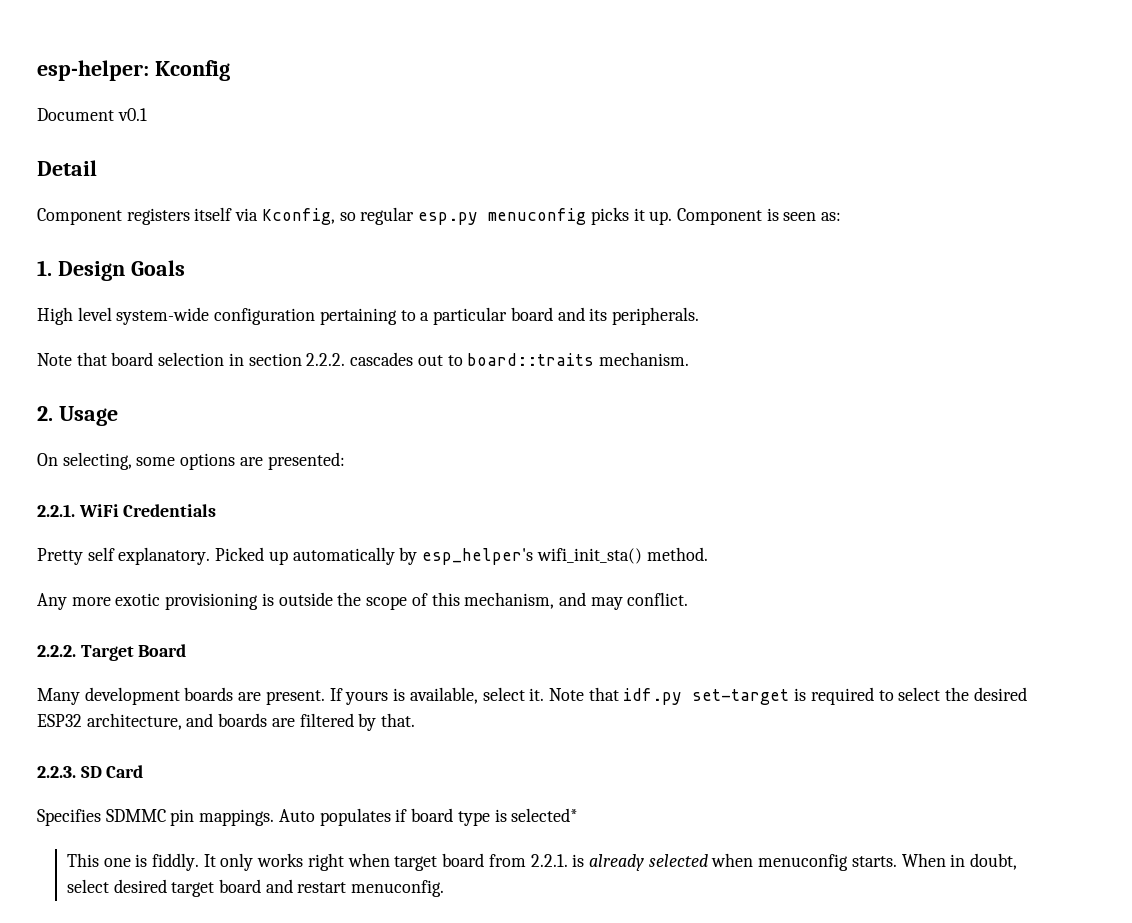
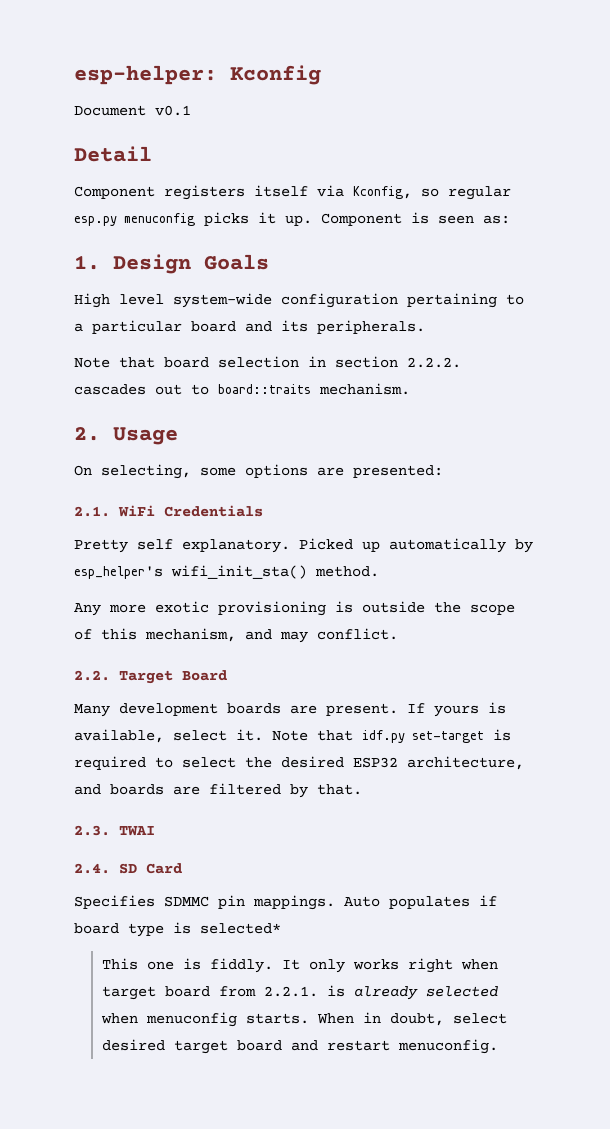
[37,504,75,517] 2.2.1. -> [74,506,110,517] 2.1.
[37,645,76,657] 2.2.2. -> [74,670,110,681] 2.2.
[37,766,76,778] 2.2.3. -> [74,825,155,836] [74,863,110,874] 2.3. TWAI // 2.4.

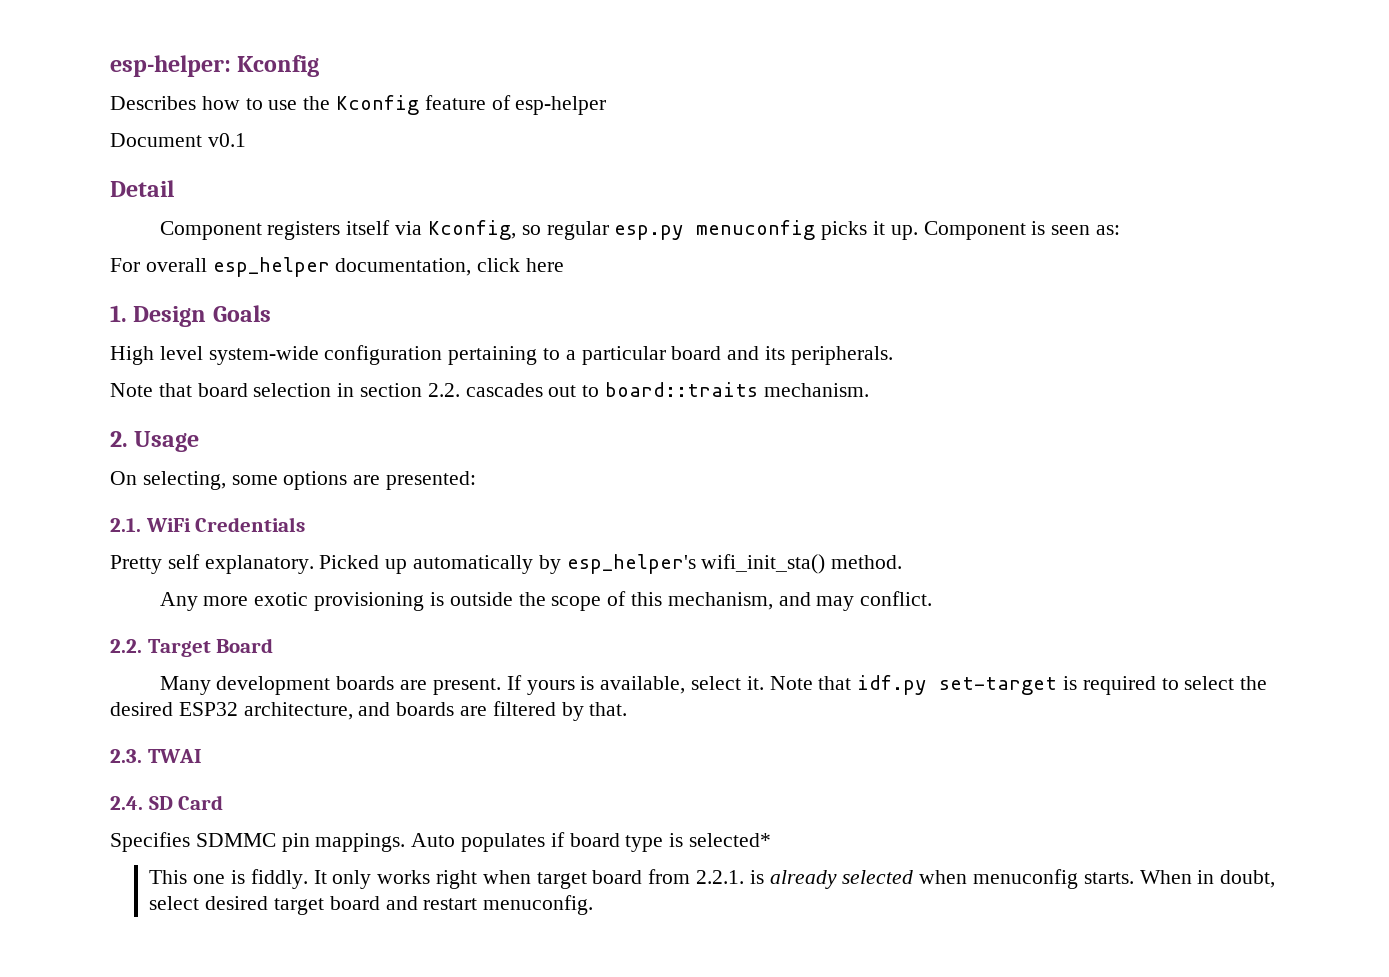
(321, 75) none -> [110,95,607,115] // Describes how to use the Kconfig feature of esp-helper
(510, 219) none -> [110,257,565,277] // For overall esp_helper documentation, click here
[407,357,461,368] 2.2.2. -> [427,383,460,397] 2.2.

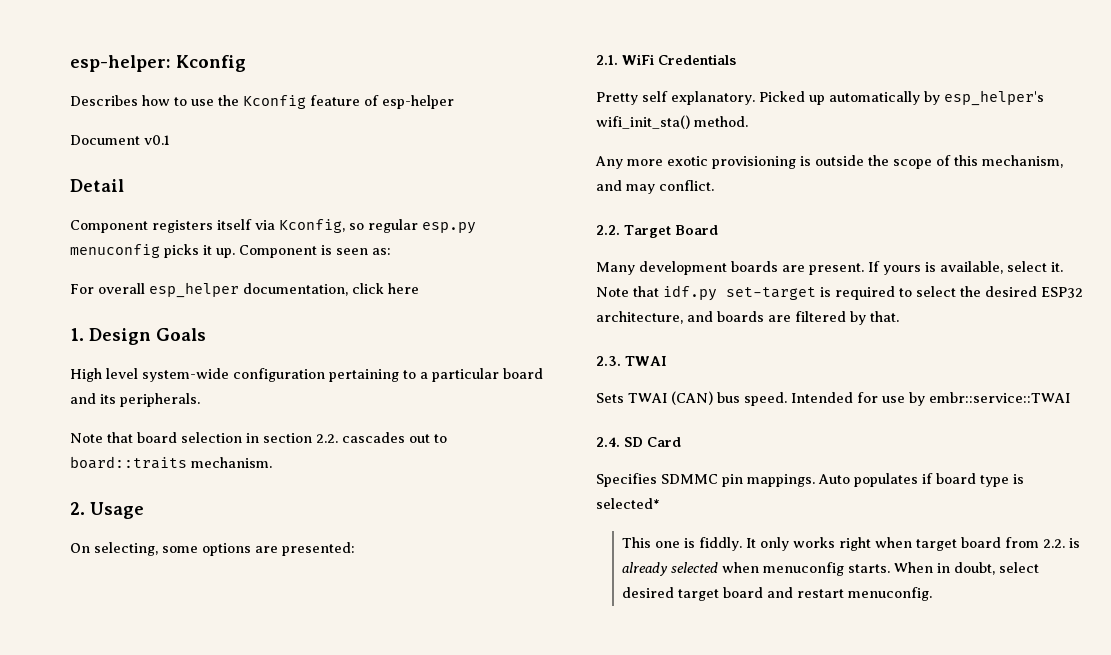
(202, 756) none -> [596,391,1070,406] // Sets TWAI (CAN) bus speed. Intended for use by embr::service::TWAI
[696,870,745,884] 2.2.1. -> [1043,539,1066,548] 2.2.

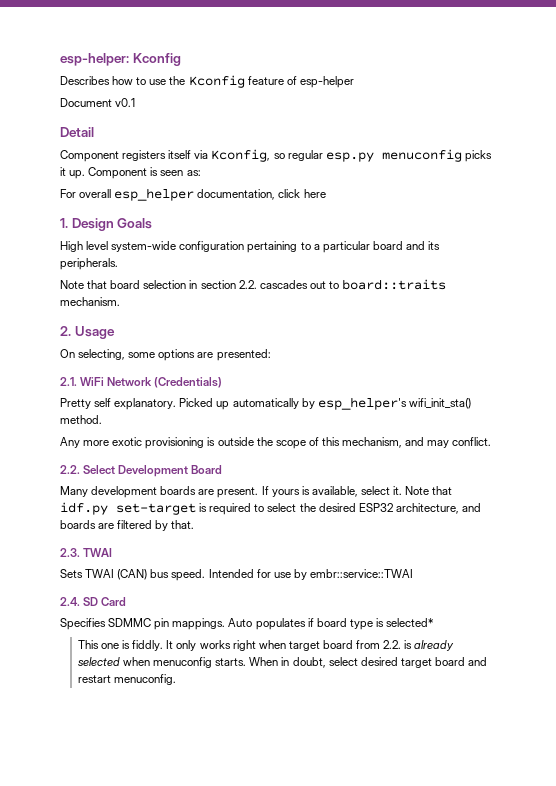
[658,54,736,65] Credentials -> [107,377,223,388] Network (Credentials)
[624,225,671,238] Target -> [83,465,189,477] Select Development

